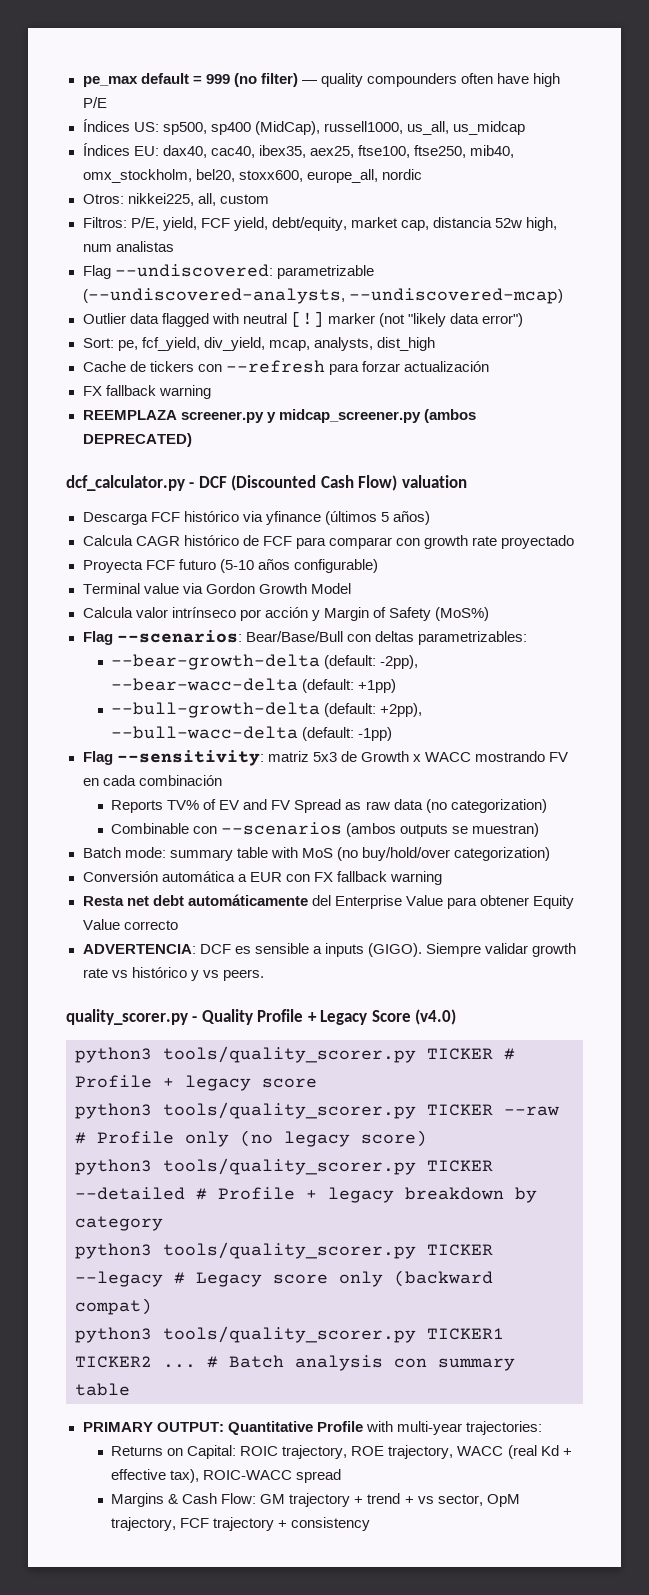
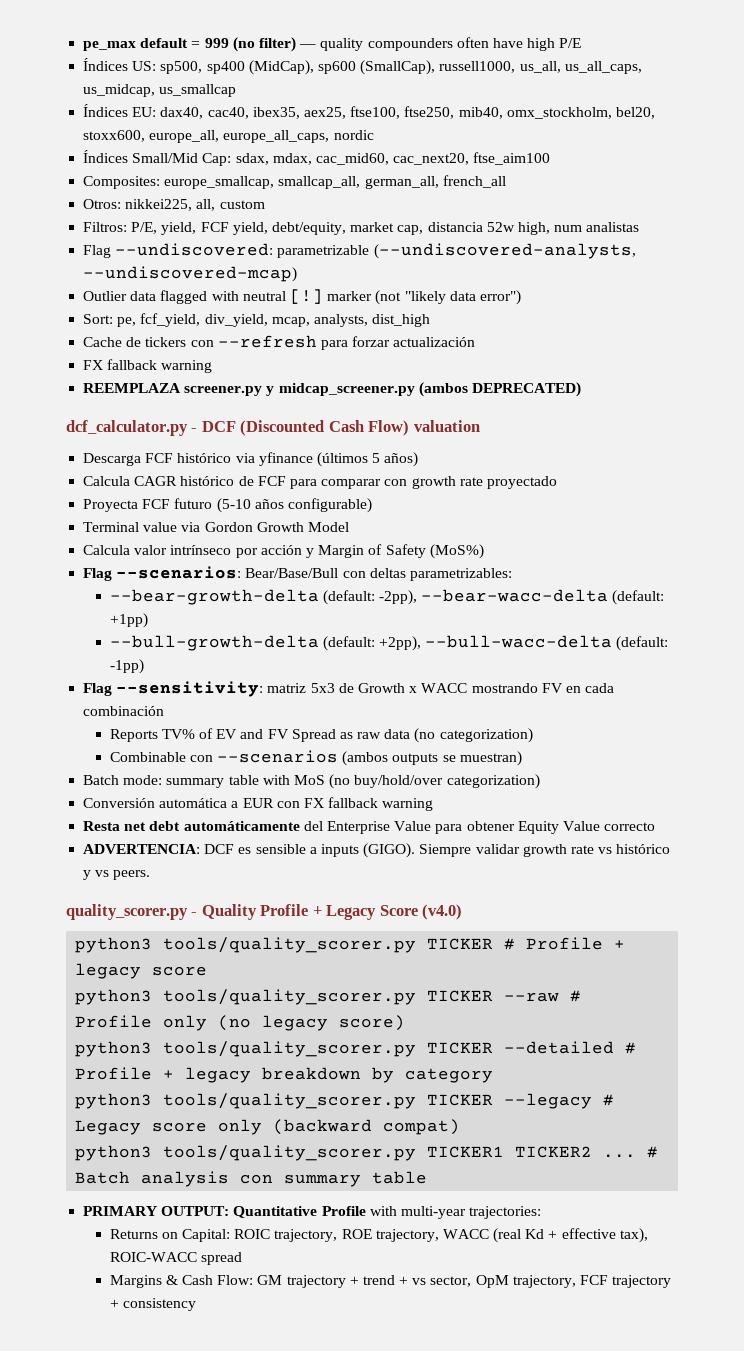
[323,121,525,135] russell1000, us_all, us_midcap -> [317,60,642,75] [83,84,237,97] sp600 (SmallCap), russell1000, us_all, us_all_caps, us_midcap, us_smallcap
(378, 176) none -> [223,130,330,143] europe_all_caps,
(422, 174) none -> [83,150,551,166] [83,175,506,189] // Índices Small/Mid Cap: sdax, mdax, cac_mid60, cac_next20, ftse_aim100 // Composites: europe_smallcap, smallcap_all, german_all, french_all

